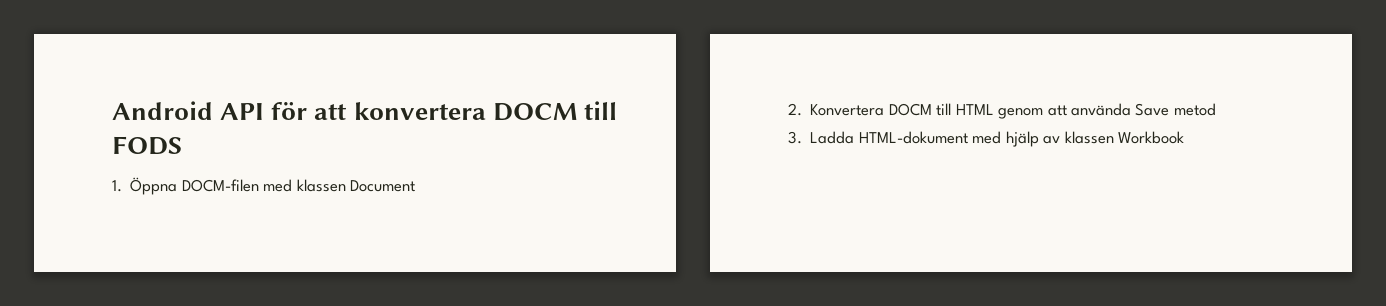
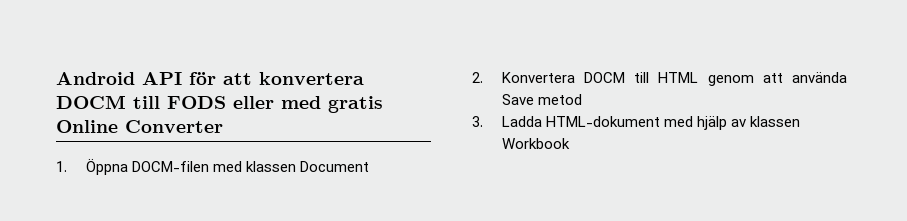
(182, 145) none -> [233,96,383,113] [56,120,223,133] eller med gratis Online Converter

